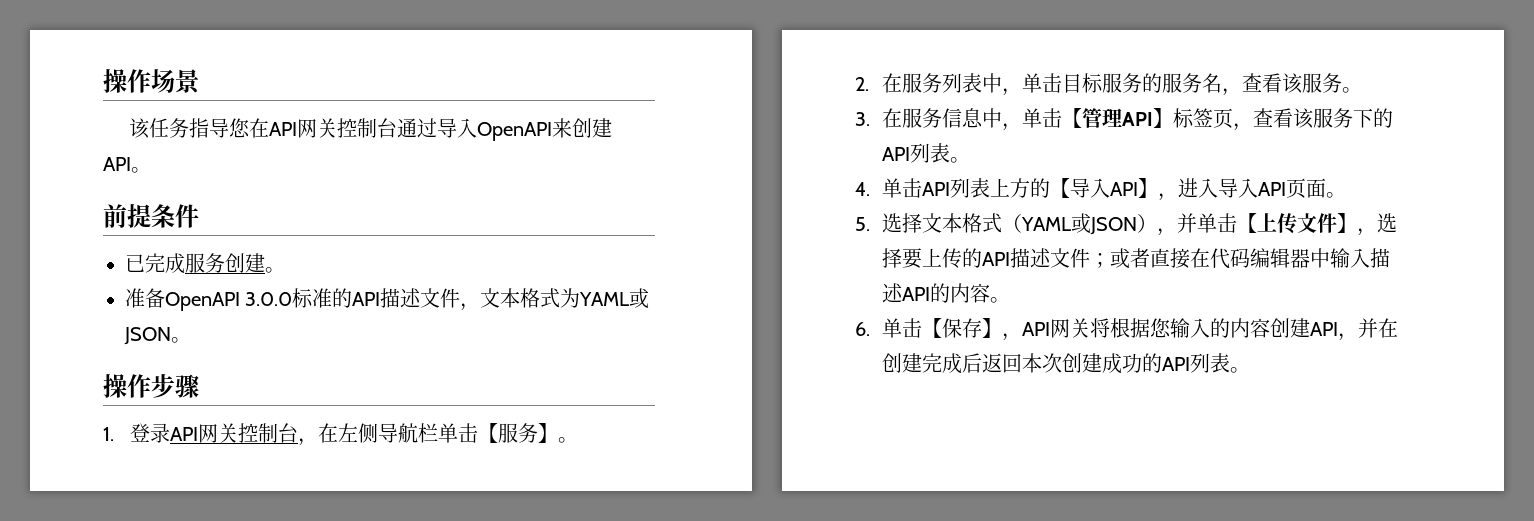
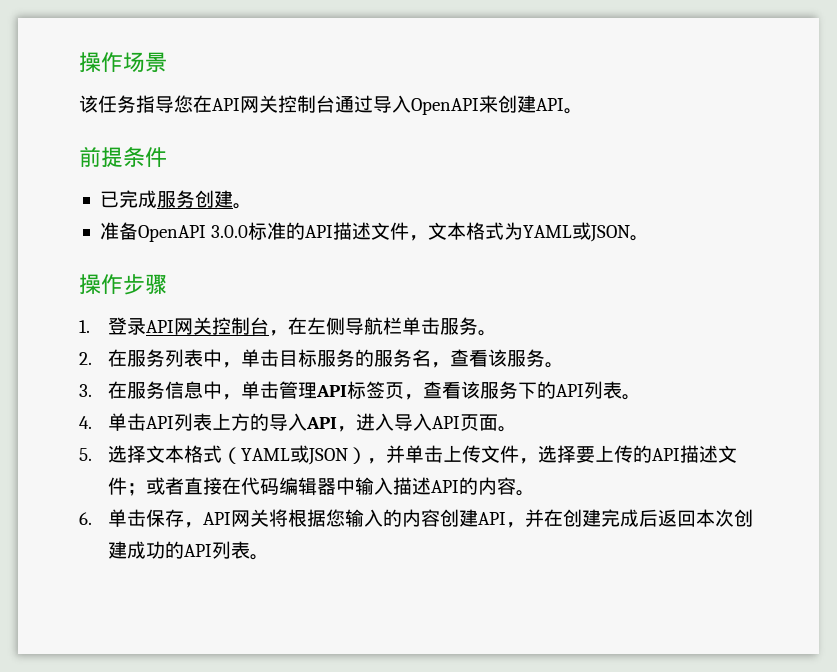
[478,423,559,443] 【服务】 -> [439,317,478,335] 服务
[1062,108,1083,128] 【 -> (279, 390) none
[1153,108,1174,128] 】 -> (347, 391) none
[1050,178,1159,198] 【导入API】 -> [268,413,337,431] 导入API
[1237,213,1258,233] 【 -> (443, 454) none
[1337,213,1358,233] 】 -> (519, 454) none
[922,318,1003,338] 【保存】 -> [145,509,184,527] 保存

